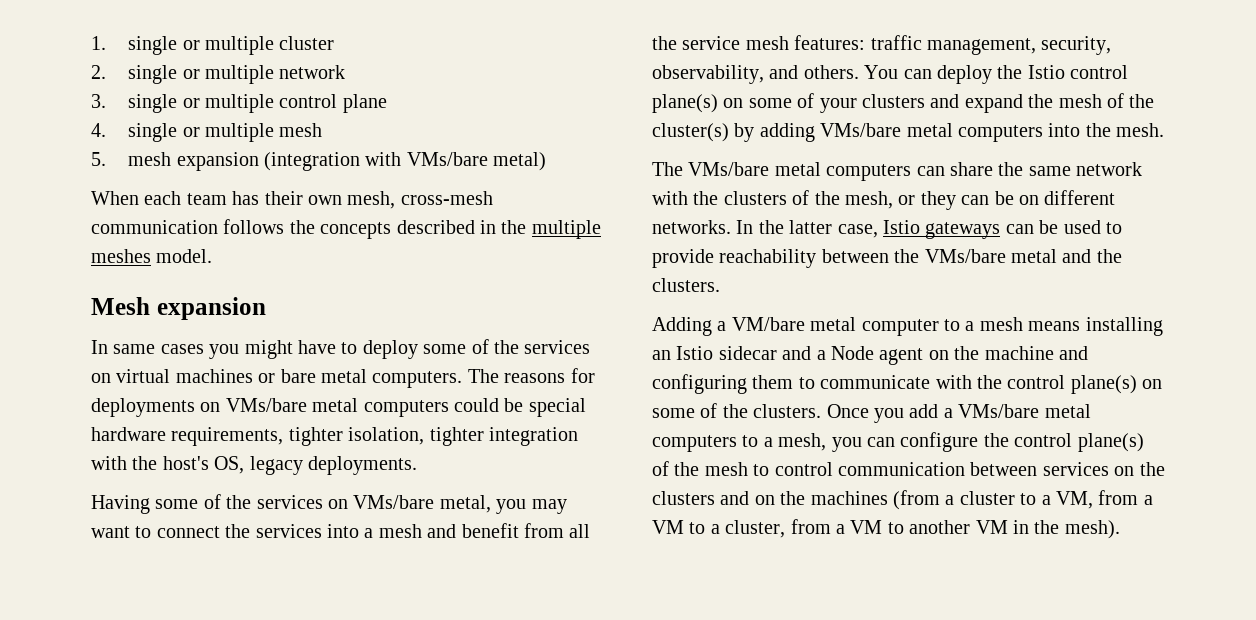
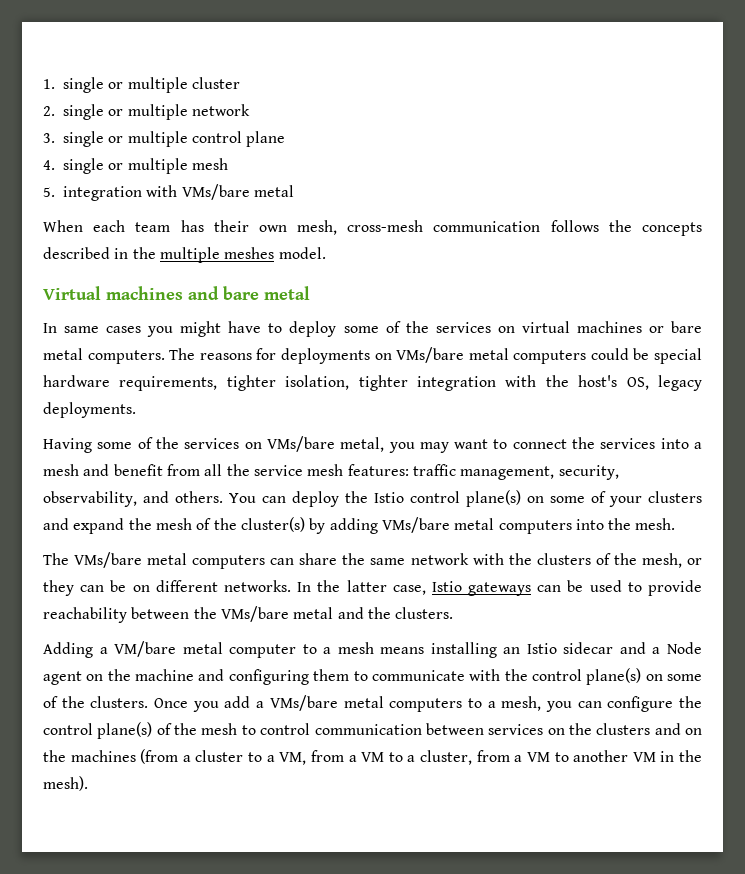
[128,152,361,171] mesh expansion (integration -> [63,186,142,201] integration
[493,152,547,171] metal) -> [253,185,294,197] metal
[91,297,266,320] Mesh expansion -> [43,286,310,300] Virtual machines and bare metal

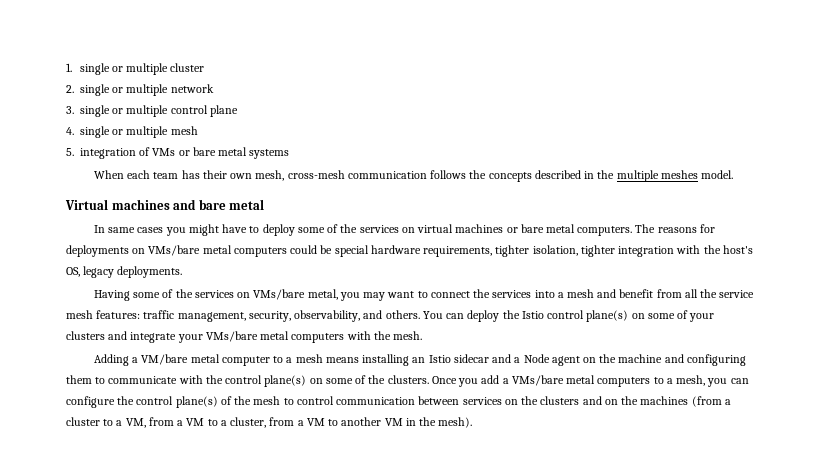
[146,184,294,200] with VMs/bare metal -> [139,147,290,159] of VMs or bare metal systems
[73,517,604,534] expand the mesh of the cluster(s) by adding VMs/bare metal computers into -> [130,331,371,343] integrate your VMs/bare metal computers with
[43,552,703,569] [43,580,702,596] [43,606,454,623] // The VMs/bare metal computers can share the same network with the clusters of the mesh, or they can be on different networks. In the latter case, Istio gateways can be used to provide reachability between the VMs/bare metal and the clusters. -> (423, 335) none

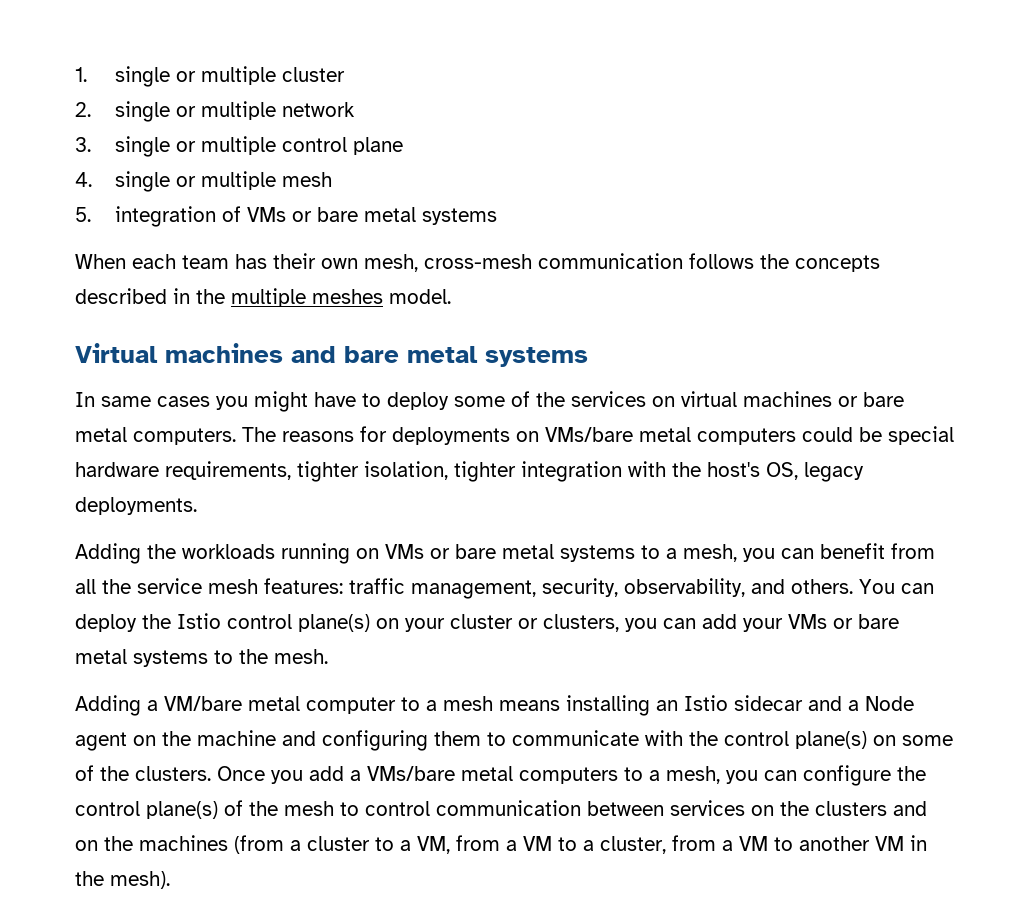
(265, 204) none -> [485,347,588,367] systems
[93,289,617,301] Having some of the services on VMs/bare metal, you may want to connect the services into a mesh and -> [75,543,814,564] Adding the workloads running on VMs or bare metal systems to a mesh, you can
[647,310,715,322] [66,331,371,343] some of your clusters and integrate your VMs/bare metal computers with -> [405,614,899,632] [75,649,233,667] your cluster or clusters, you can add your VMs or bare metal systems to

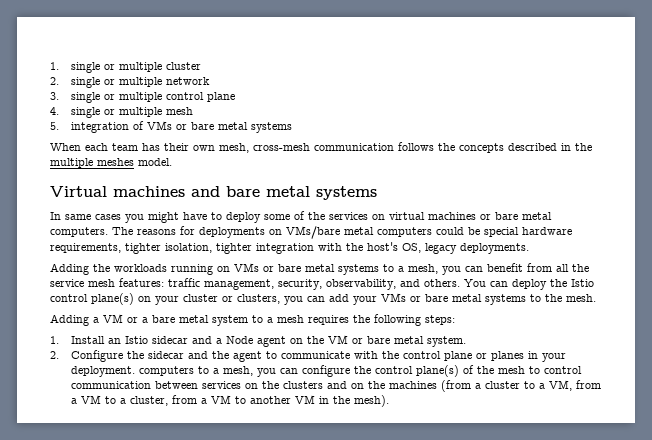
[164,695,650,716] VM/bare metal computer to a mesh means installing -> [103,314,455,326] [50,336,106,344] VM or a bare metal system to a mesh requires the following steps: // 1. Install
[197,730,481,751] machine and configuring them -> [328,335,467,347] [50,350,263,362] VM or bare metal system. // 2. Configure the sidecar and the agent
[795,731,953,749] [75,765,513,784] plane(s) on some of the clusters. Once you add a VMs/bare metal -> [444,351,567,362] [71,366,136,377] plane or planes in your deployment.

